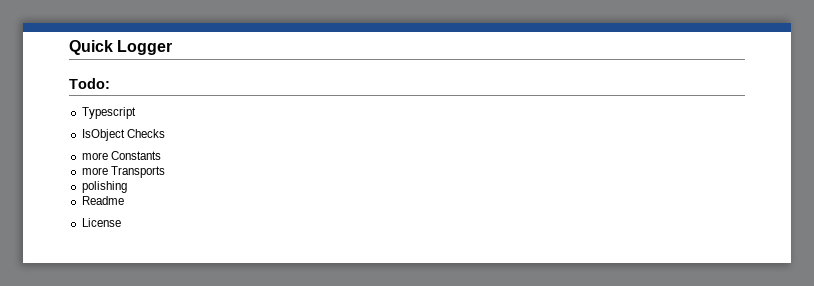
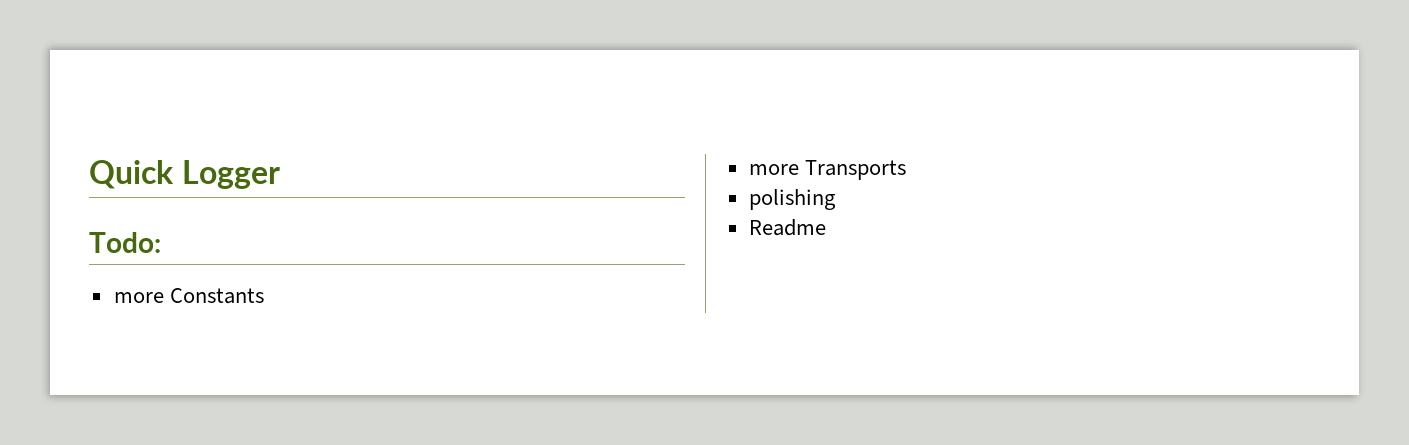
[81,107,136,119] [81,129,165,141] // Typescript // IsObject Checks -> (161, 242) none
[81,218,121,227] // License -> (826, 227) none

